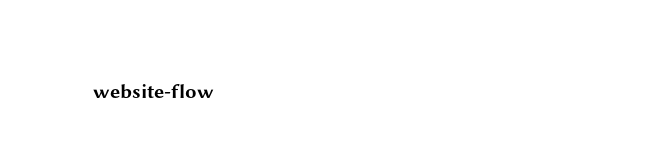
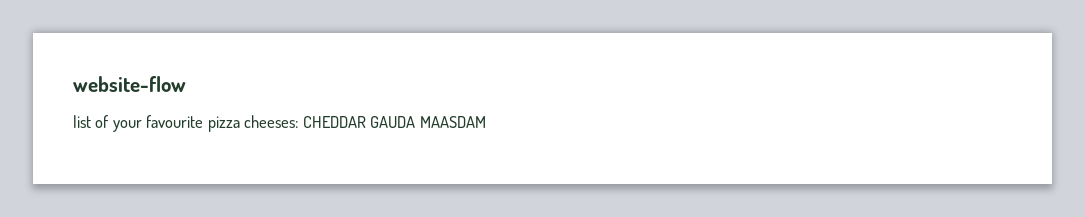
(214, 91) none -> [73,115,486,132] // list of your favourite pizza cheeses: CHEDDAR GAUDA MAASDAM

